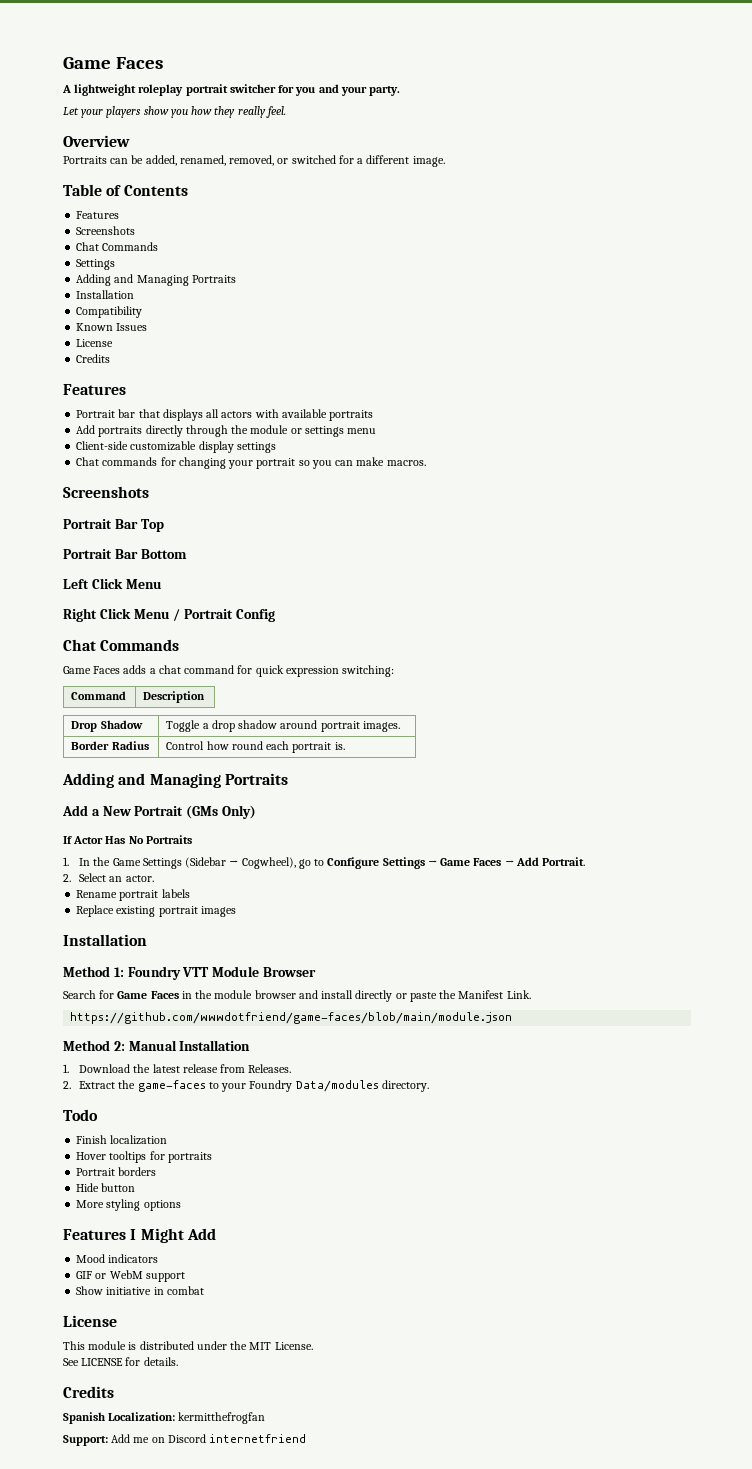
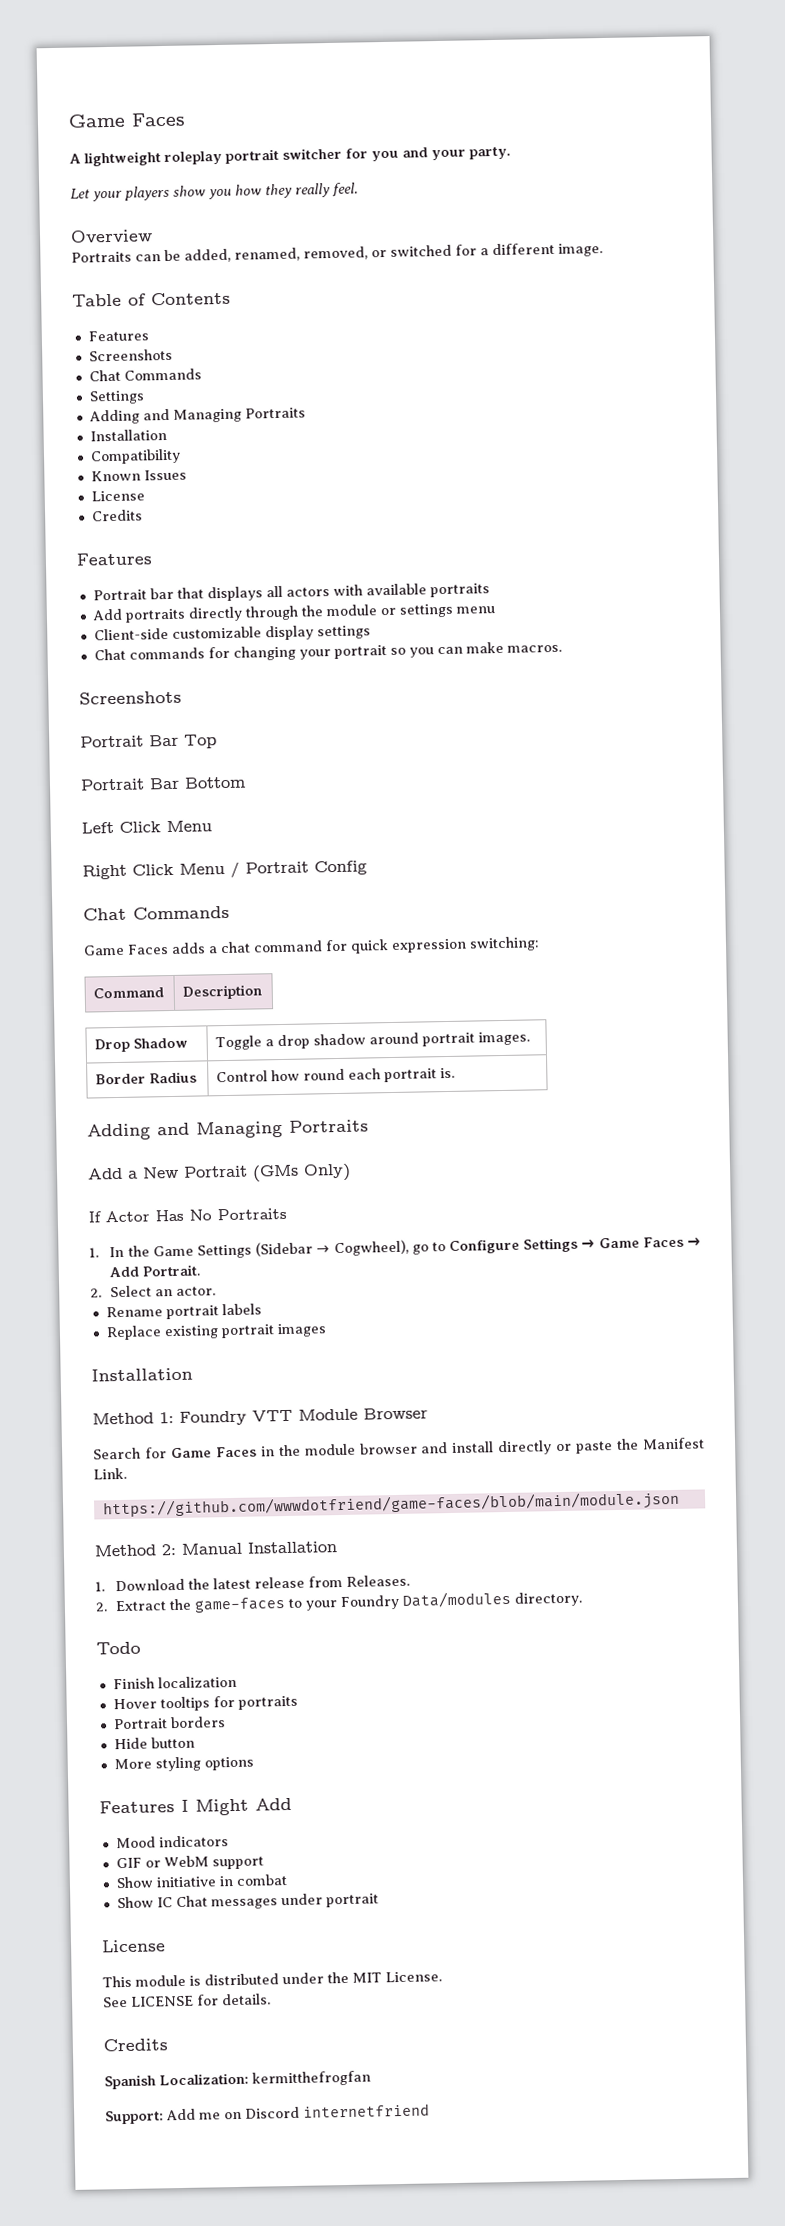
(204, 1290) none -> [116,1893,379,1910] // Show IC Chat messages under portrait

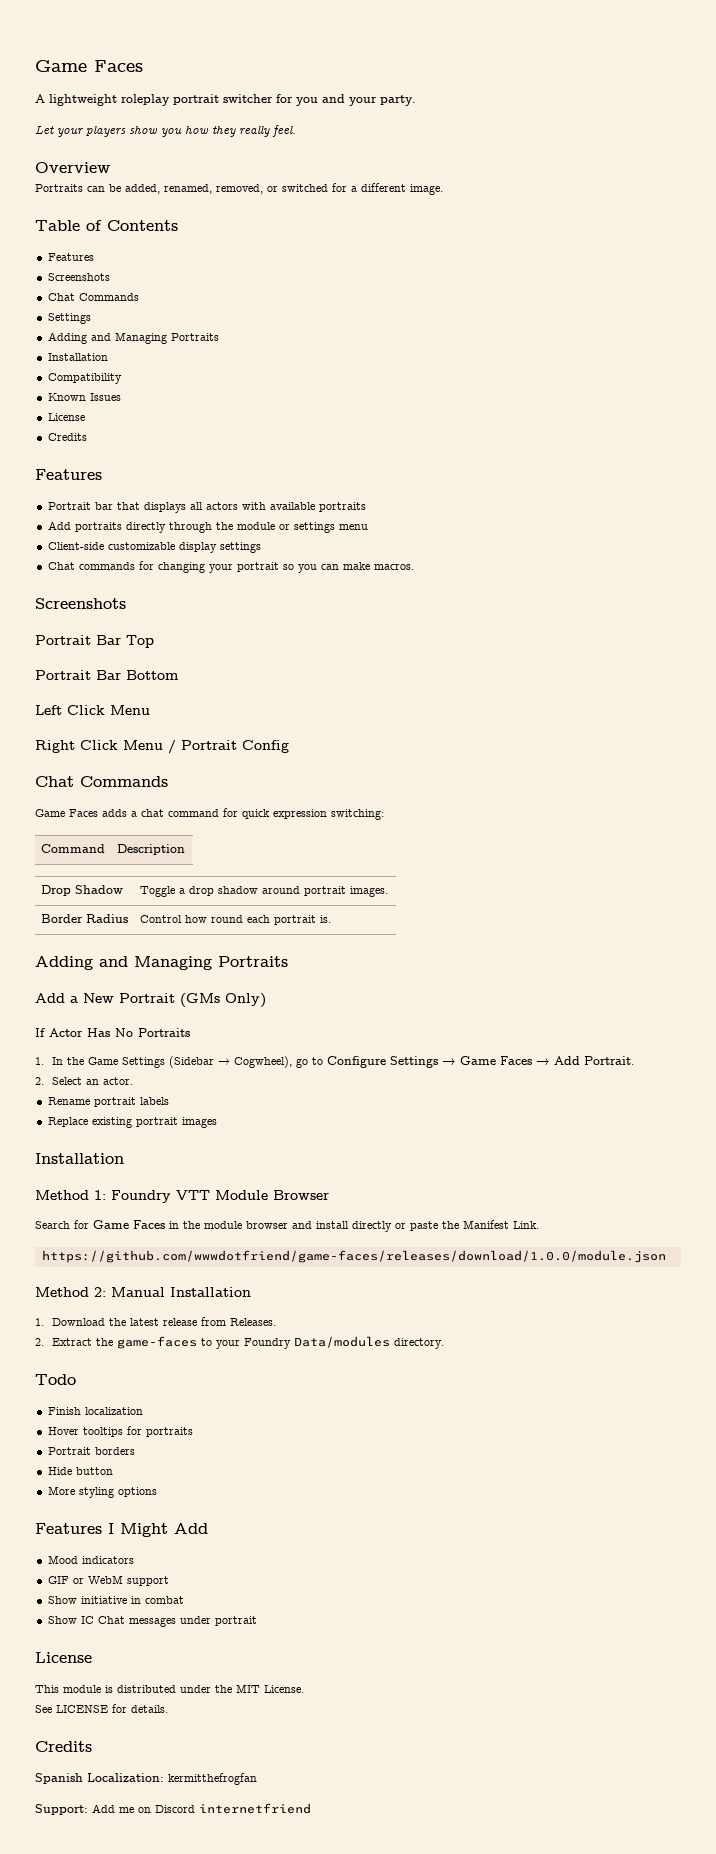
[102,1490,680,1519] https://github.com/wwwdotfriend/game-faces/blob/main/module.json -> [41,1250,666,1263] https://github.com/wwwdotfriend/game-faces/releases/download/1.0.0/module.json

